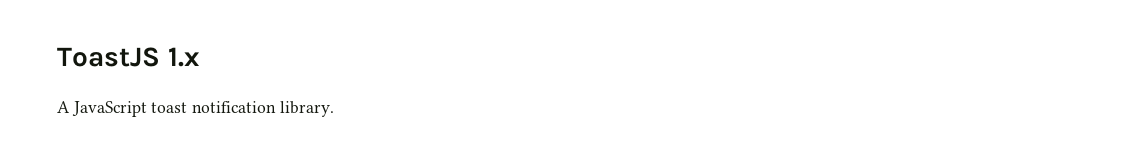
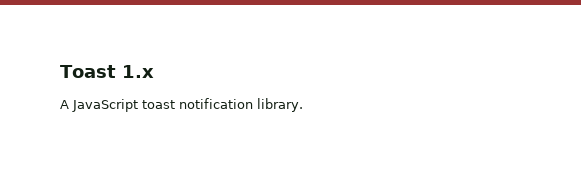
[57,47,160,67] ToastJS -> [60,65,116,78] Toast

